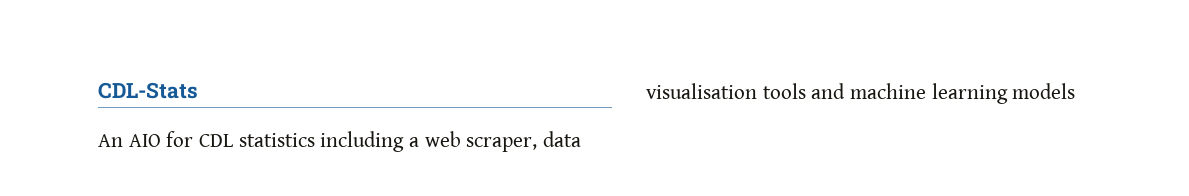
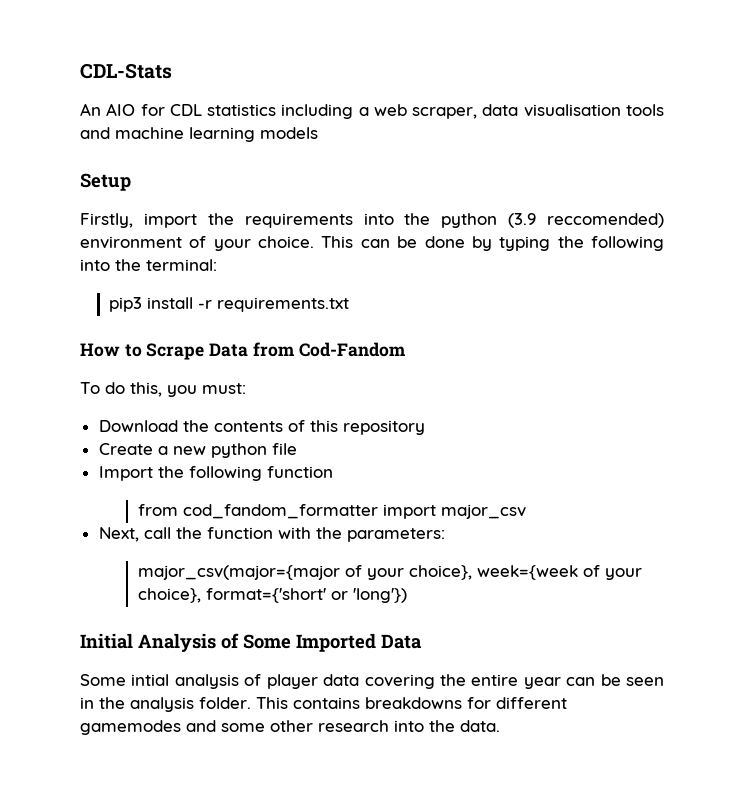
(1076, 91) none -> [80,173,131,191] [80,213,664,228] [80,236,665,251] [80,259,217,271] [108,297,349,312] [80,342,405,360] [80,382,246,397] [98,420,425,435] [98,443,297,458] [98,466,333,481] [137,504,526,519] [98,527,445,542] [137,565,642,580] [137,588,407,603] [80,633,422,652] [80,674,664,689] [80,697,567,712] [80,720,500,735] // Setup // Firstly, import the requirements into the python (3.9 reccomended) environment of your choice. This can be done by typing the following into the terminal: // pip3 install -r requirements.txt // How to Scrape Data from Cod-Fandom // To do this, you must: // Download the contents of this repository // Create a new python file // Import the following function // from cod_fandom_formatter import major_csv // Next, call the function with the parameters: // major_csv(major={major of your choice}, week={week of your choice}, format={'short' or 'long'}) // Initial Analysis of Some Imported Data // Some intial analysis of player data covering the entire year can be seen in the analysis folder. This contains breakdowns for different gamemodes and some other research into the data.

